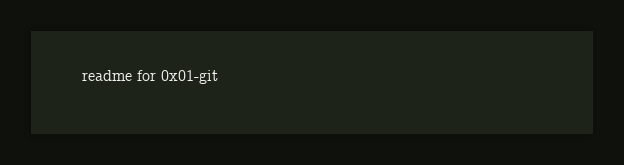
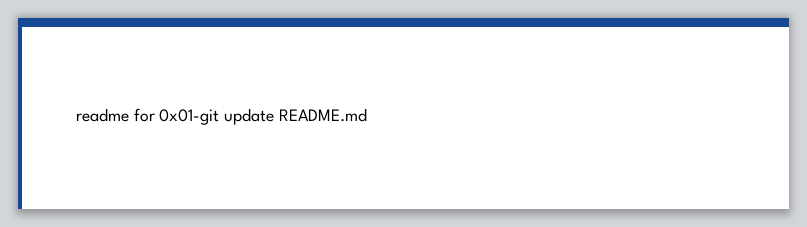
(218, 77) none -> [224,108,367,125] update README.md

